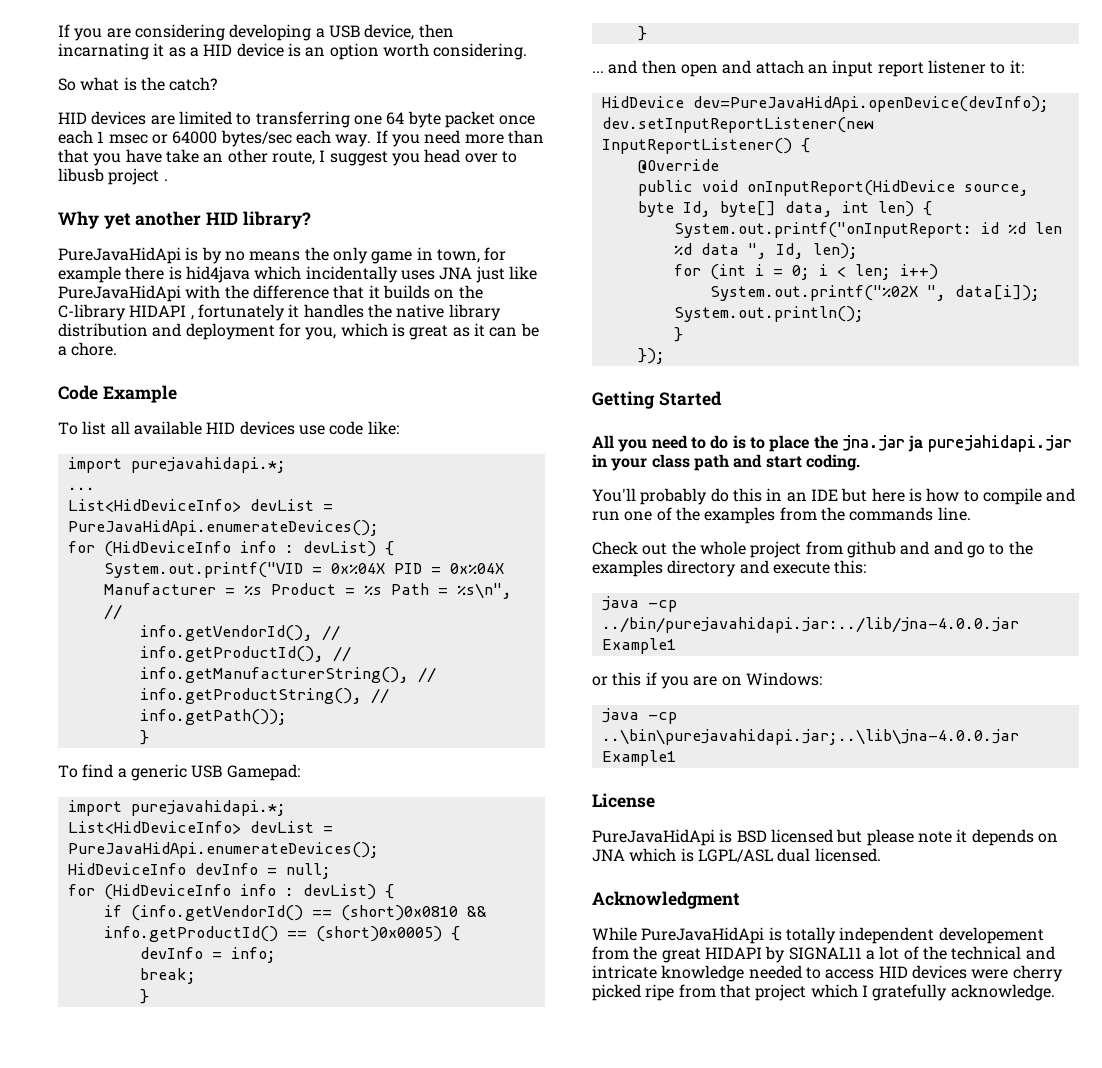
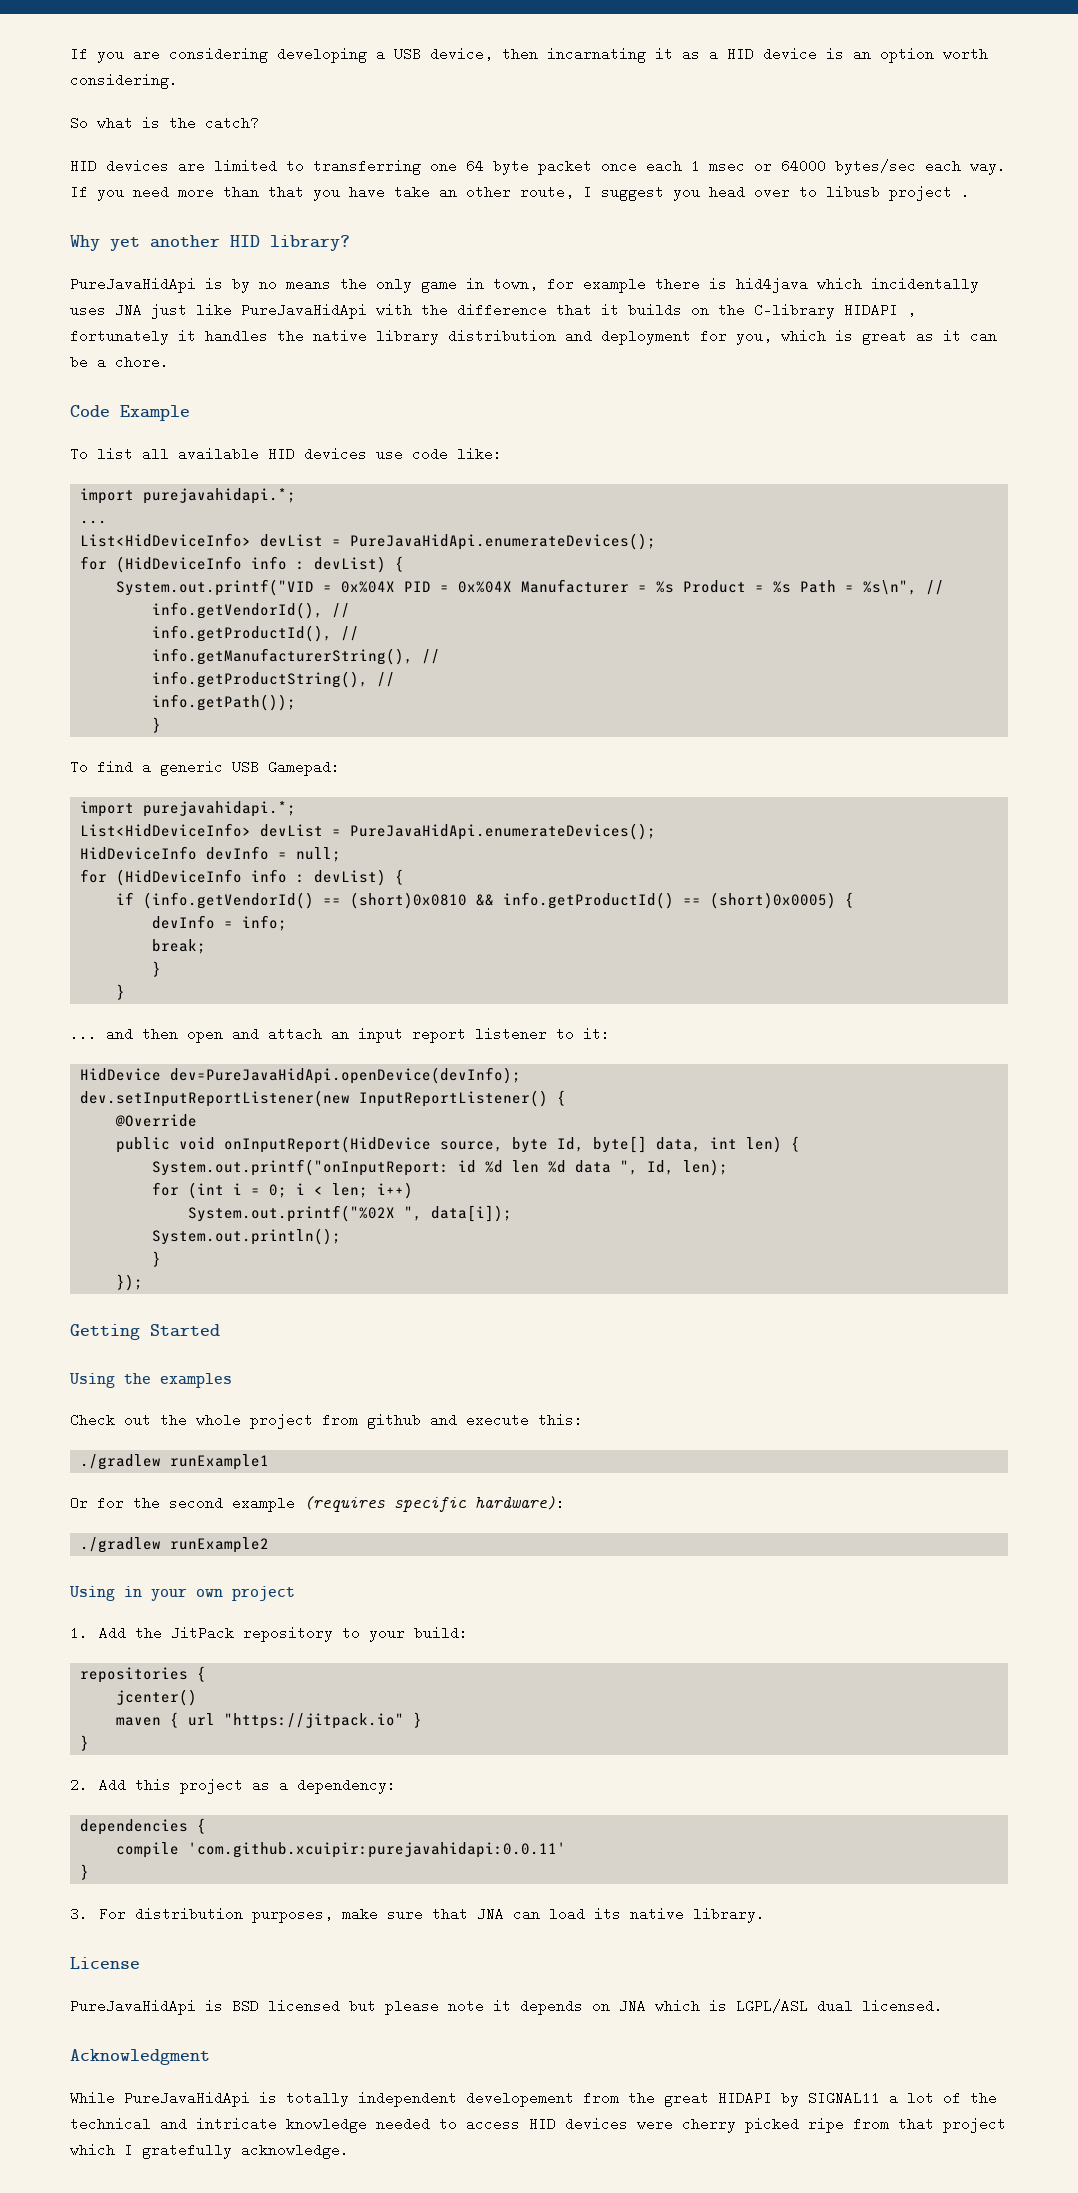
[592,435,1072,452] [592,454,860,471] [592,488,1076,505] [592,507,971,524] All you need to do is to place the jna.jar ja purejahidapi.jar in your class path and start coding. // You'll probably do this in an IDE but here is how to compile and run one of the examples from the commands line. -> [69,1373,232,1388] Using the examples
[933,541,1033,558] [592,560,867,577] [601,596,677,612] [601,617,1019,633] [601,638,676,654] [592,672,822,689] [601,708,677,724] [601,729,1019,745] [601,750,676,766] and go to the examples directory and execute this: // java -cp ../bin/purejavahidapi.jar:../lib/jna-4.0.0.jar Example1 // or this if you are on Windows: // java -cp ..\bin\purejavahidapi.jar;..\lib\jna-4.0.0.jar Example1 -> [466,1413,583,1427] [80,1454,270,1470] [70,1496,565,1512] [80,1537,270,1553] [69,1586,295,1601] [70,1626,469,1642] [80,1666,207,1683] [116,1689,198,1706] [116,1712,423,1729] [80,1735,90,1751] [70,1778,397,1794] [80,1818,207,1835] [116,1842,567,1858] [80,1864,90,1880] [70,1907,766,1923] execute this: // ./gradlew runExample1 // Or for the second example (requires specific hardware): // ./gradlew runExample2 // Using in your own project // 1. Add the JitPack repository to your build: // repositories { // jcenter() // maven { url "https://jitpack.io" } // } // 2. Add this project as a dependency: // dependencies { // compile 'com.github.xcuipir:purejavahidapi:0.0.11' // } // 3. For distribution purposes, make sure that JNA can load its native library.

